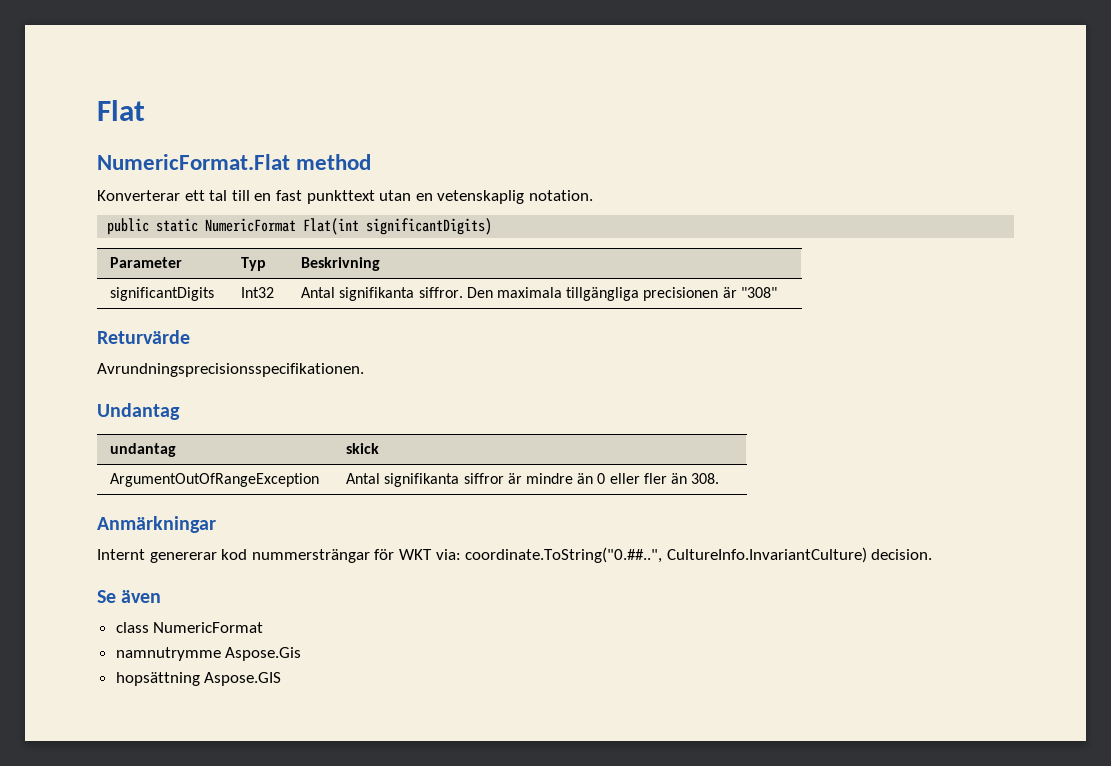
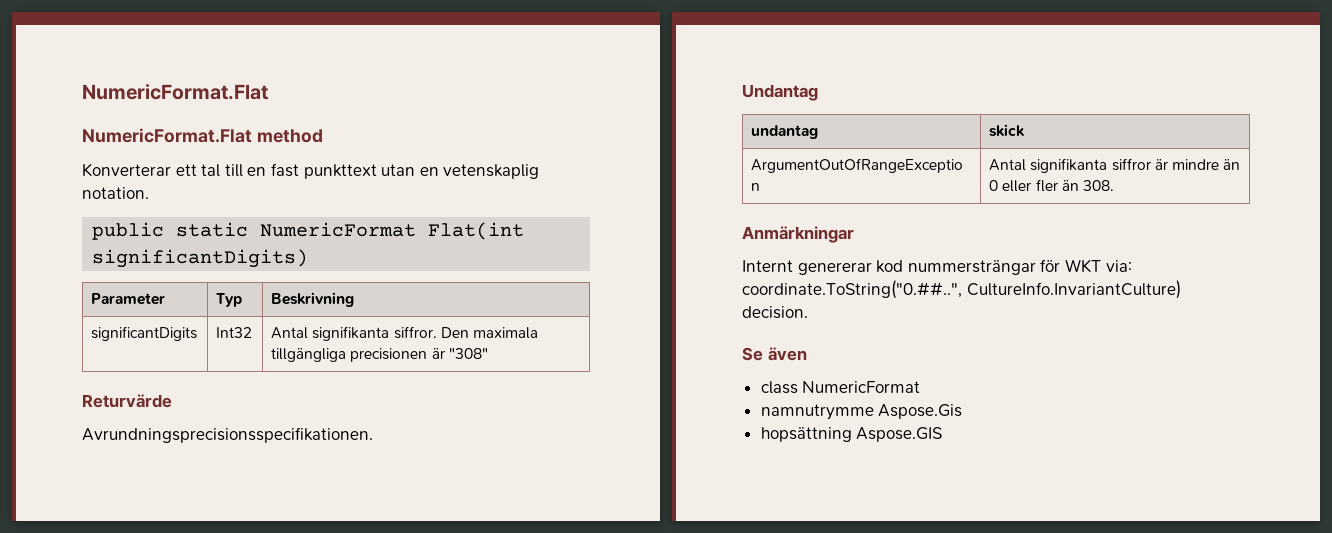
[97,100,145,121] Flat -> [82,84,268,100] NumericFormat.Flat

